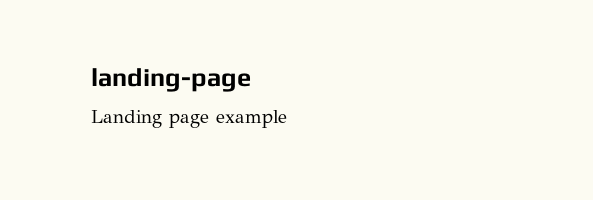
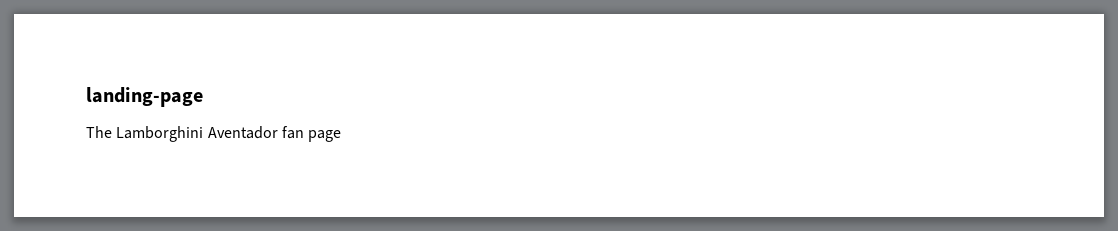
[91,110,287,128] Landing page example -> [86,126,342,142] The Lamborghini Aventador fan page

